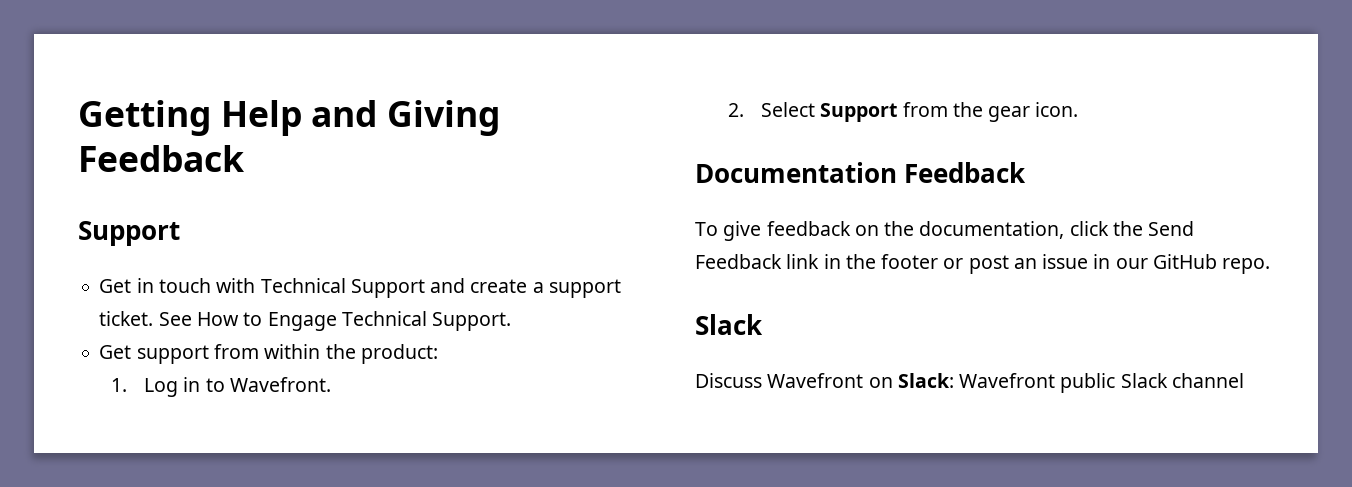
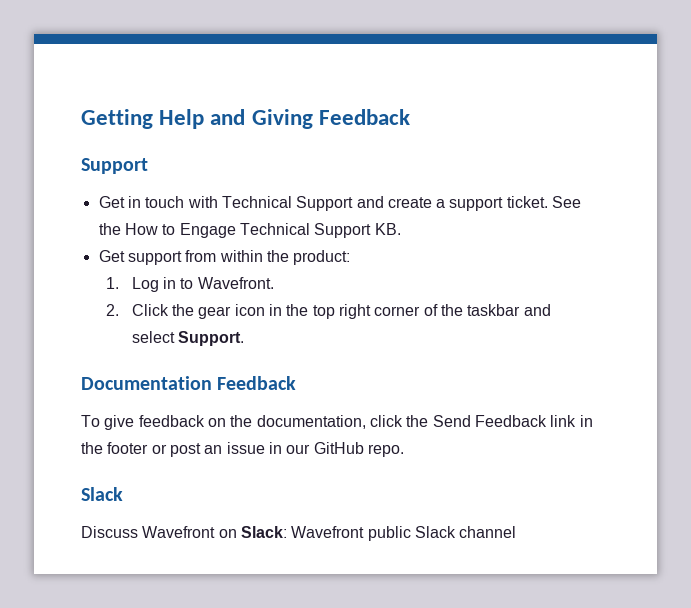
(192, 319) none -> [98,223,121,235] the
[432,312,512,331] Support. -> [314,223,401,238] Support KB.
[761,102,1079,122] Select Support from the gear icon. -> [131,304,551,319] [131,331,245,346] Click the gear icon in the top right corner of the taskbar and select Support.

